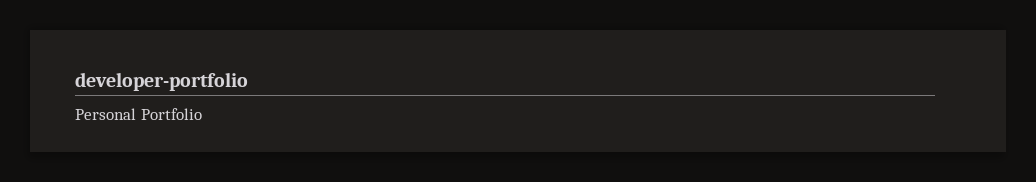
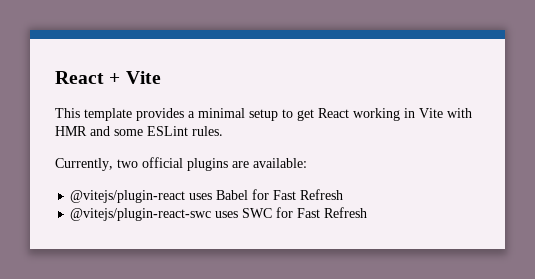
[75,72,248,91] [75,108,202,120] developer-portfolio // Personal Portfolio -> [55,71,161,84] [55,108,472,121] [55,126,223,136] [55,157,307,171] [70,189,344,203] [70,207,368,221] React + Vite // This template provides a minimal setup to get React working in Vite with HMR and some ESLint rules. // Currently, two official plugins are available: // @vitejs/plugin-react uses Babel for Fast Refresh // @vitejs/plugin-react-swc uses SWC for Fast Refresh

